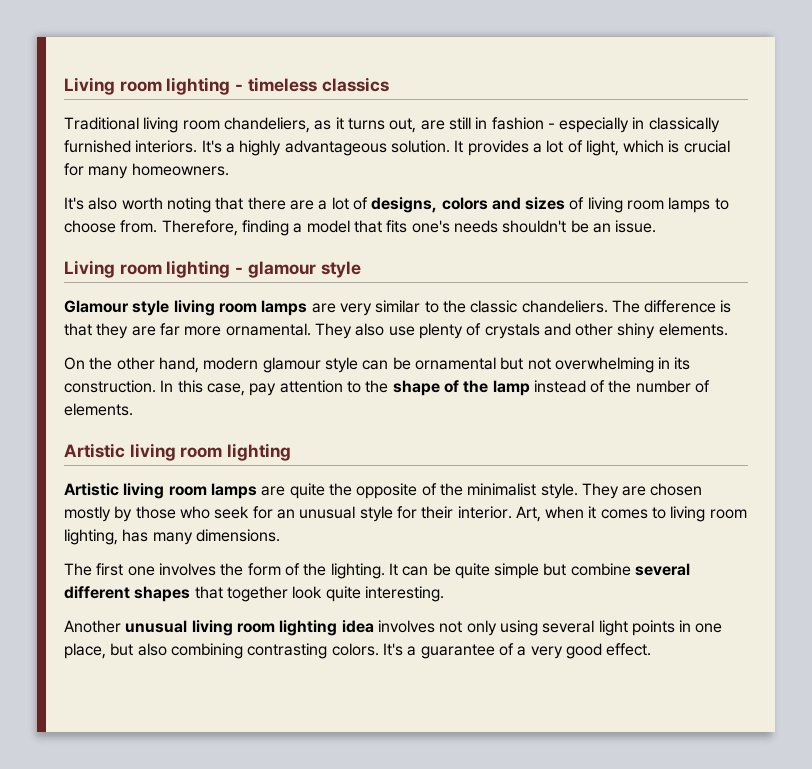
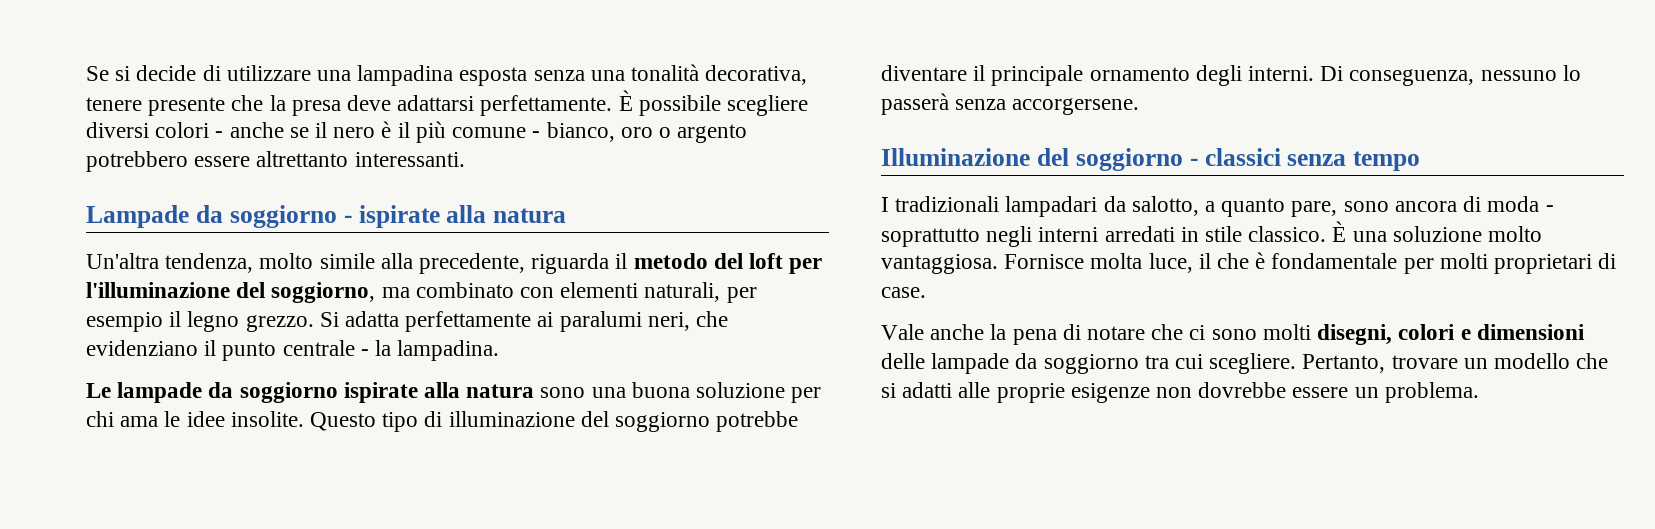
[64,77,389,95] [64,117,720,133] [64,140,730,156] [64,163,229,179] [64,197,729,213] [64,220,657,236] [64,260,361,278] [64,300,732,316] [64,323,728,339] [64,357,691,373] [64,380,711,396] [64,403,133,416] [64,443,292,461] [64,483,703,499] [64,506,747,522] [64,529,280,545] [64,563,691,579] [64,586,444,602] [64,620,723,636] [64,643,652,659] Living room lighting - timeless classics // Traditional living room chandeliers, as it turns out, are still in fashion - especially in classically furnished interiors. It's a highly advantageous solution. It provides a lot of light, which is crucial for many homeowners. // It's also worth noting that there are a lot of designs, colors and sizes of living room lamps to choose from. Therefore, finding a model that fits one's needs shouldn't be an issue. // Living room lighting - glamour style // Glamour style living room lamps are very similar to the classic chandeliers. The difference is that they are far more ornamental. They also use plenty of crystals and other shiny elements. // On the other hand, modern glamour style can be ornamental but not overwhelming in its construction. In this case, pay attention to the shape of the lamp instead of the number of elements. // Artistic living room lighting // Artistic living room lamps are quite the opposite of the minimalist style. They are chosen mostly by those who seek for an unusual style for their interior. Art, when it comes to living room lighting, has many dimensions. // The first one involves the form of the lighting. It can be quite simple but combine several different shapes that together look quite interesting. // Another unusual living room lighting idea involves not only using several light points in one place, but also combining contrasting colors. It's a guarantee of a very good effect. -> [86,64,808,86] [86,90,809,116] [86,121,748,143] [86,151,465,172] [86,205,567,228] [86,253,823,274] [86,282,757,303] [86,311,729,332] [86,340,500,361] [86,382,822,403] [86,411,799,432] [881,65,1581,86] [881,93,1140,115] [881,148,1421,171] [881,196,1554,217] [881,221,1543,247] [881,252,1617,274] [881,287,926,298] [881,324,1585,345] [881,353,1609,374] [881,382,1479,403] Se si decide di utilizzare una lampadina esposta senza una tonalità decorativa, tenere presente che la presa deve adattarsi perfettamente. È possibile scegliere diversi colori - anche se il nero è il più comune - bianco, oro o argento potrebbero essere altrettanto interessanti. // Lampade da soggiorno - ispirate alla natura // Un'altra tendenza, molto simile alla precedente, riguarda il metodo del loft per l'illuminazione del soggiorno, ma combinato con elementi naturali, per esempio il legno grezzo. Si adatta perfettamente ai paralumi neri, che evidenziano il punto centrale - la lampadina. // Le lampade da soggiorno ispirate alla natura sono una buona soluzione per chi ama le idee insolite. Questo tipo di illuminazione del soggiorno potrebbe diventare il principale ornamento degli interni. Di conseguenza, nessuno lo passerà senza accorgersene. // Illuminazione del soggiorno - classici senza tempo // I tradizionali lampadari da salotto, a quanto pare, sono ancora di moda - soprattutto negli interni arredati in stile classico. È una soluzione molto vantaggiosa. Fornisce molta luce, il che è fondamentale per molti proprietari di case. // Vale anche la pena di notare che ci sono molti disegni, colori e dimensioni delle lampade da soggiorno tra cui scegliere. Pertanto, trovare un modello che si adatti alle proprie esigenze non dovrebbe essere un problema.

